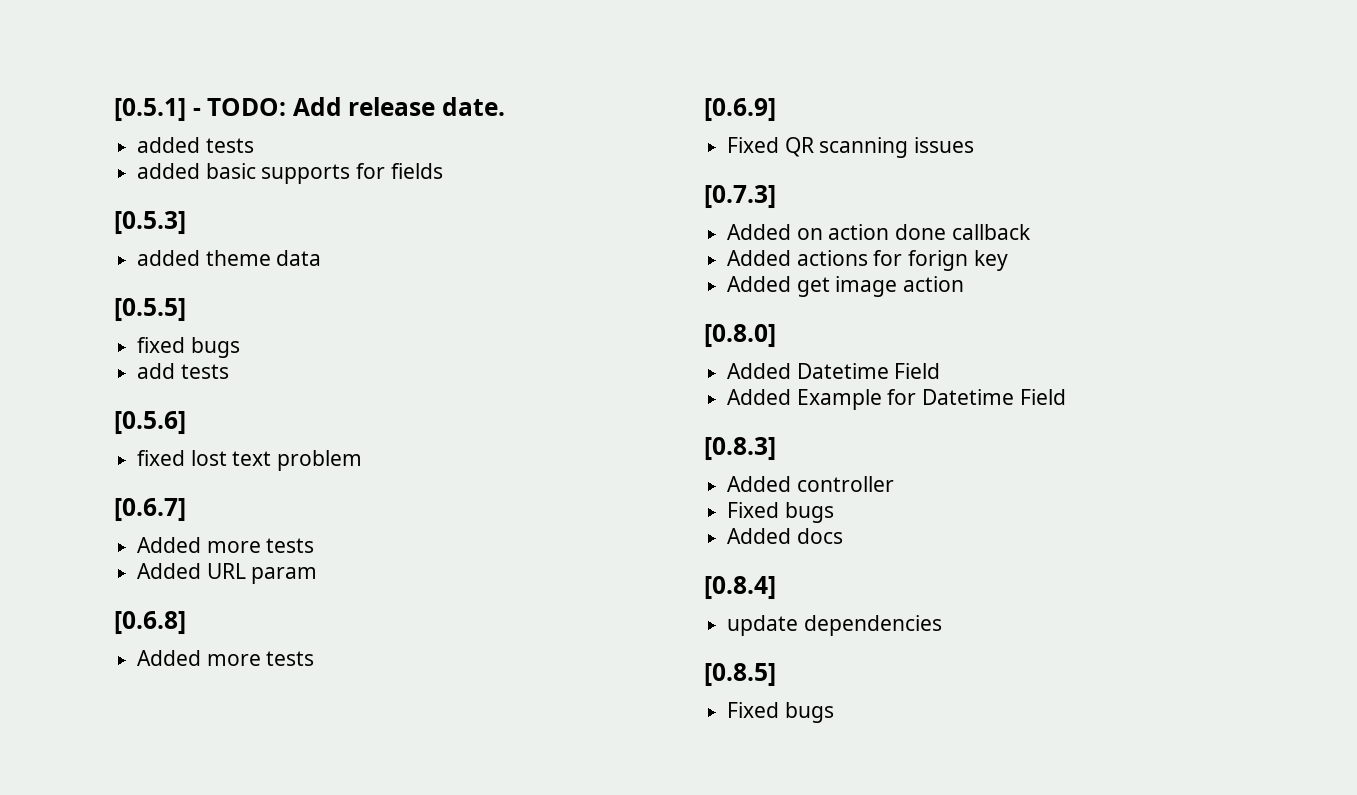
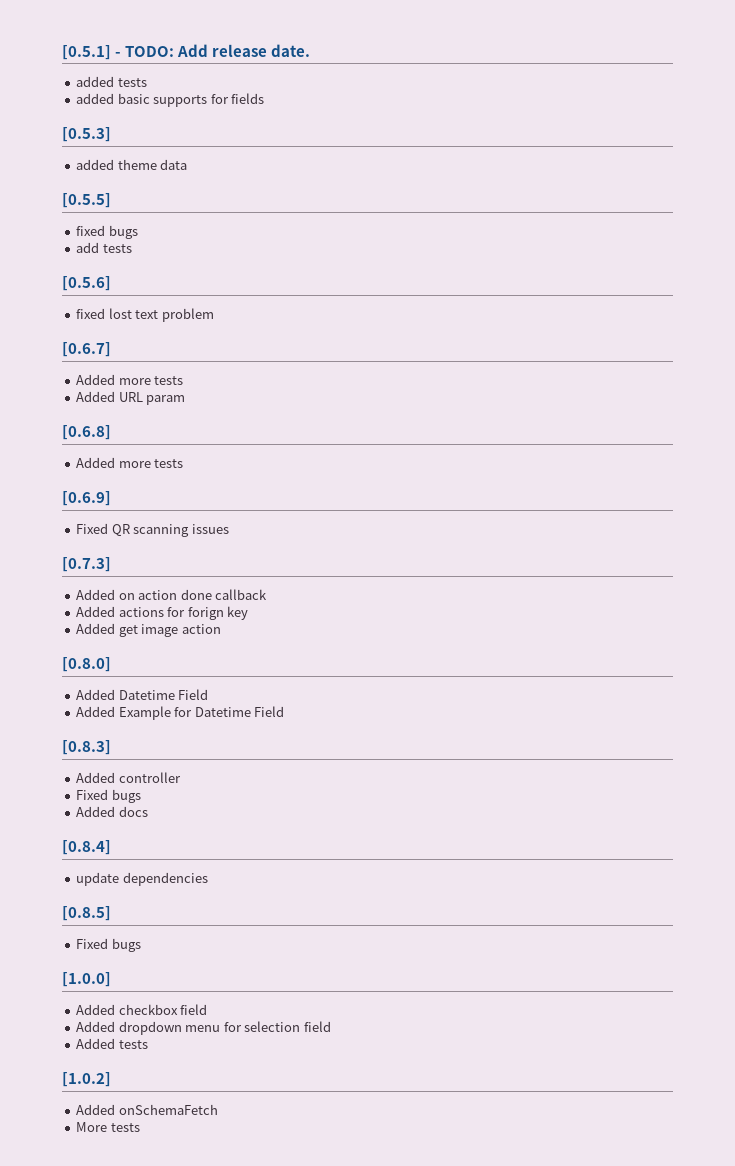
(834, 712) none -> [62,972,111,987] [76,1004,208,1015] [76,1021,331,1035] [76,1038,148,1049] [62,1072,111,1087] [76,1104,218,1115] [76,1122,140,1132] // [1.0.0] // Added checkbox field // Added dropdown menu for selection field // Added tests // [1.0.2] // Added onSchemaFetch // More tests

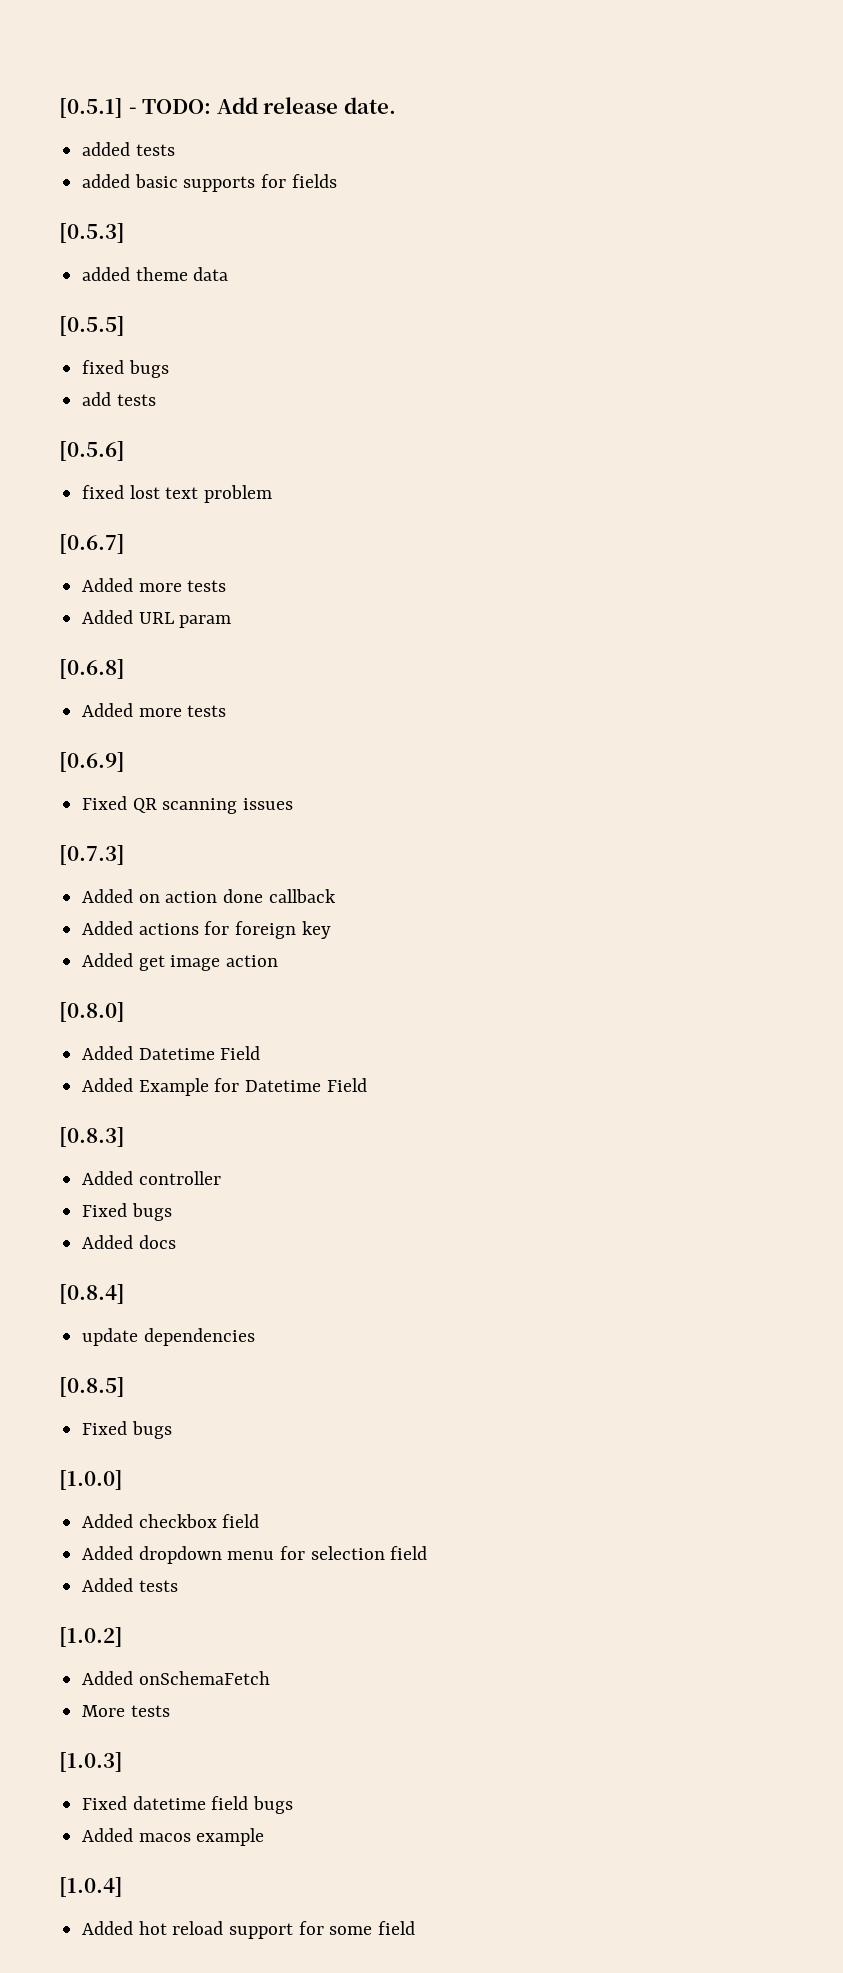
[187,607,224,620] forign -> [235,921,297,939] foreign
(140, 1127) none -> [59,1752,123,1772] [82,1796,294,1814] [82,1828,265,1846] [59,1877,123,1897] [82,1921,416,1939] // [1.0.3] // Fixed datetime field bugs // Added macos example // [1.0.4] // Added hot reload support for some field

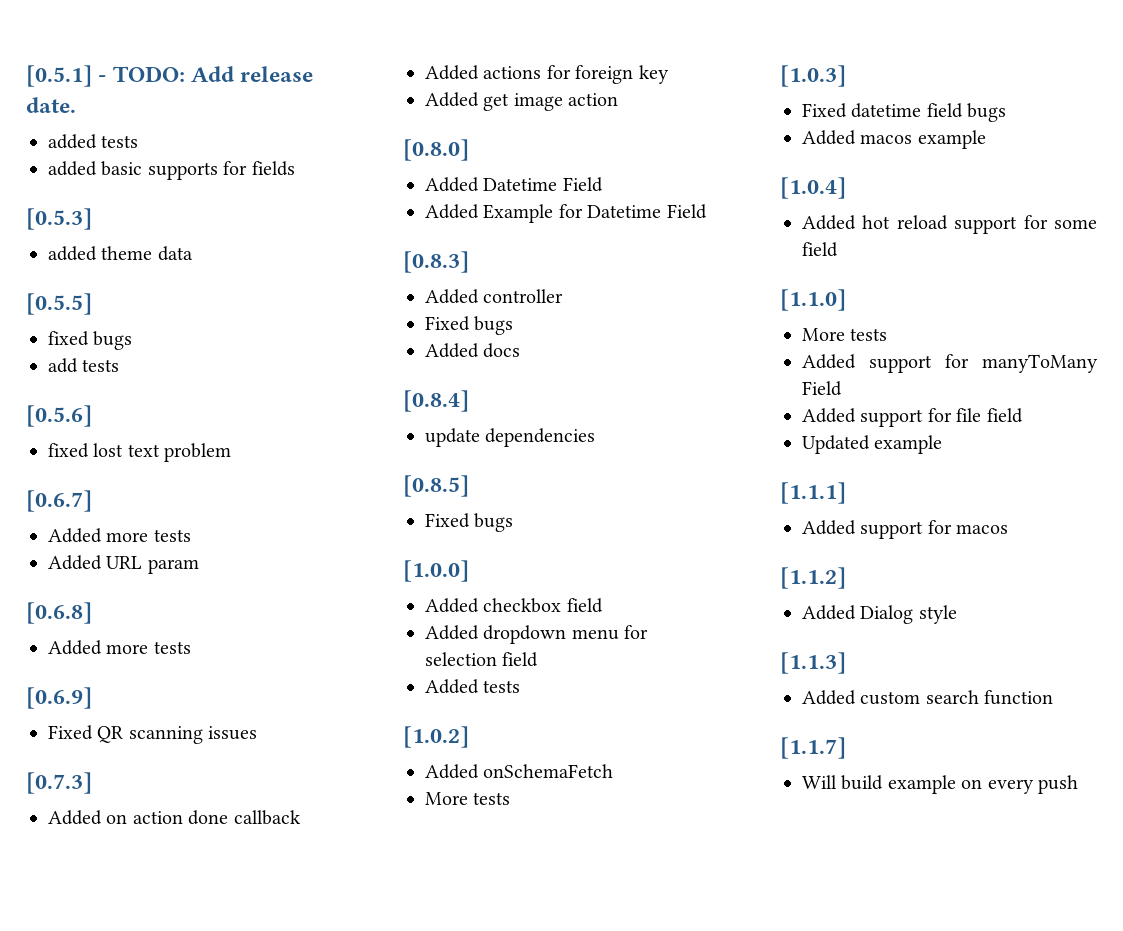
(416, 1928) none -> [780,289,846,311] [802,328,888,341] [802,354,1098,373] [802,381,842,396] [802,408,1023,427] [802,435,943,454] [780,482,846,504] [802,520,1009,539] [780,567,846,589] [802,605,957,624] [780,652,846,674] [802,690,1054,705] [780,737,846,759] [802,775,1078,794] // [1.1.0] // More tests // Added support for manyToMany Field // Added support for file field // Updated example // [1.1.1] // Added support for macos // [1.1.2] // Added Dialog style // [1.1.3] // Added custom search function // [1.1.7] // Will build example on every push

